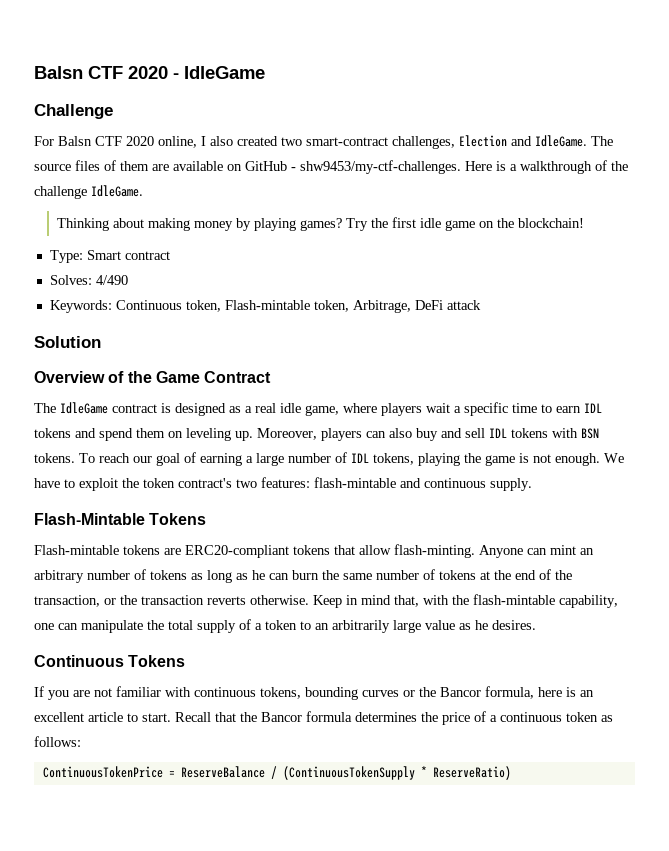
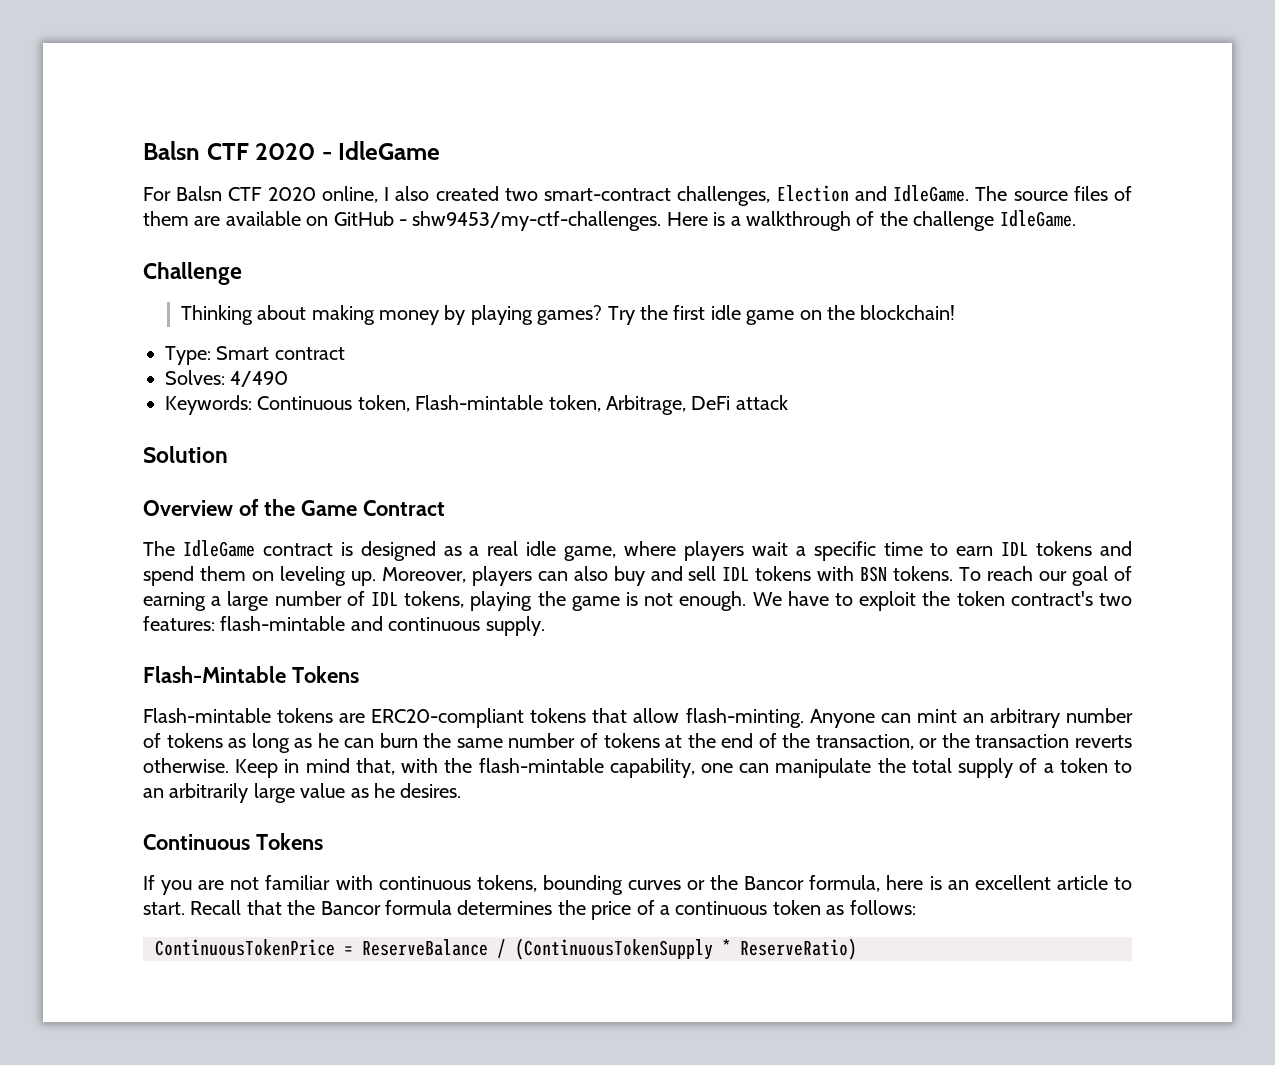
[34,104,113,119] // Challenge -> (441, 150) none
(143, 191) none -> [143,262,242,285] // Challenge

